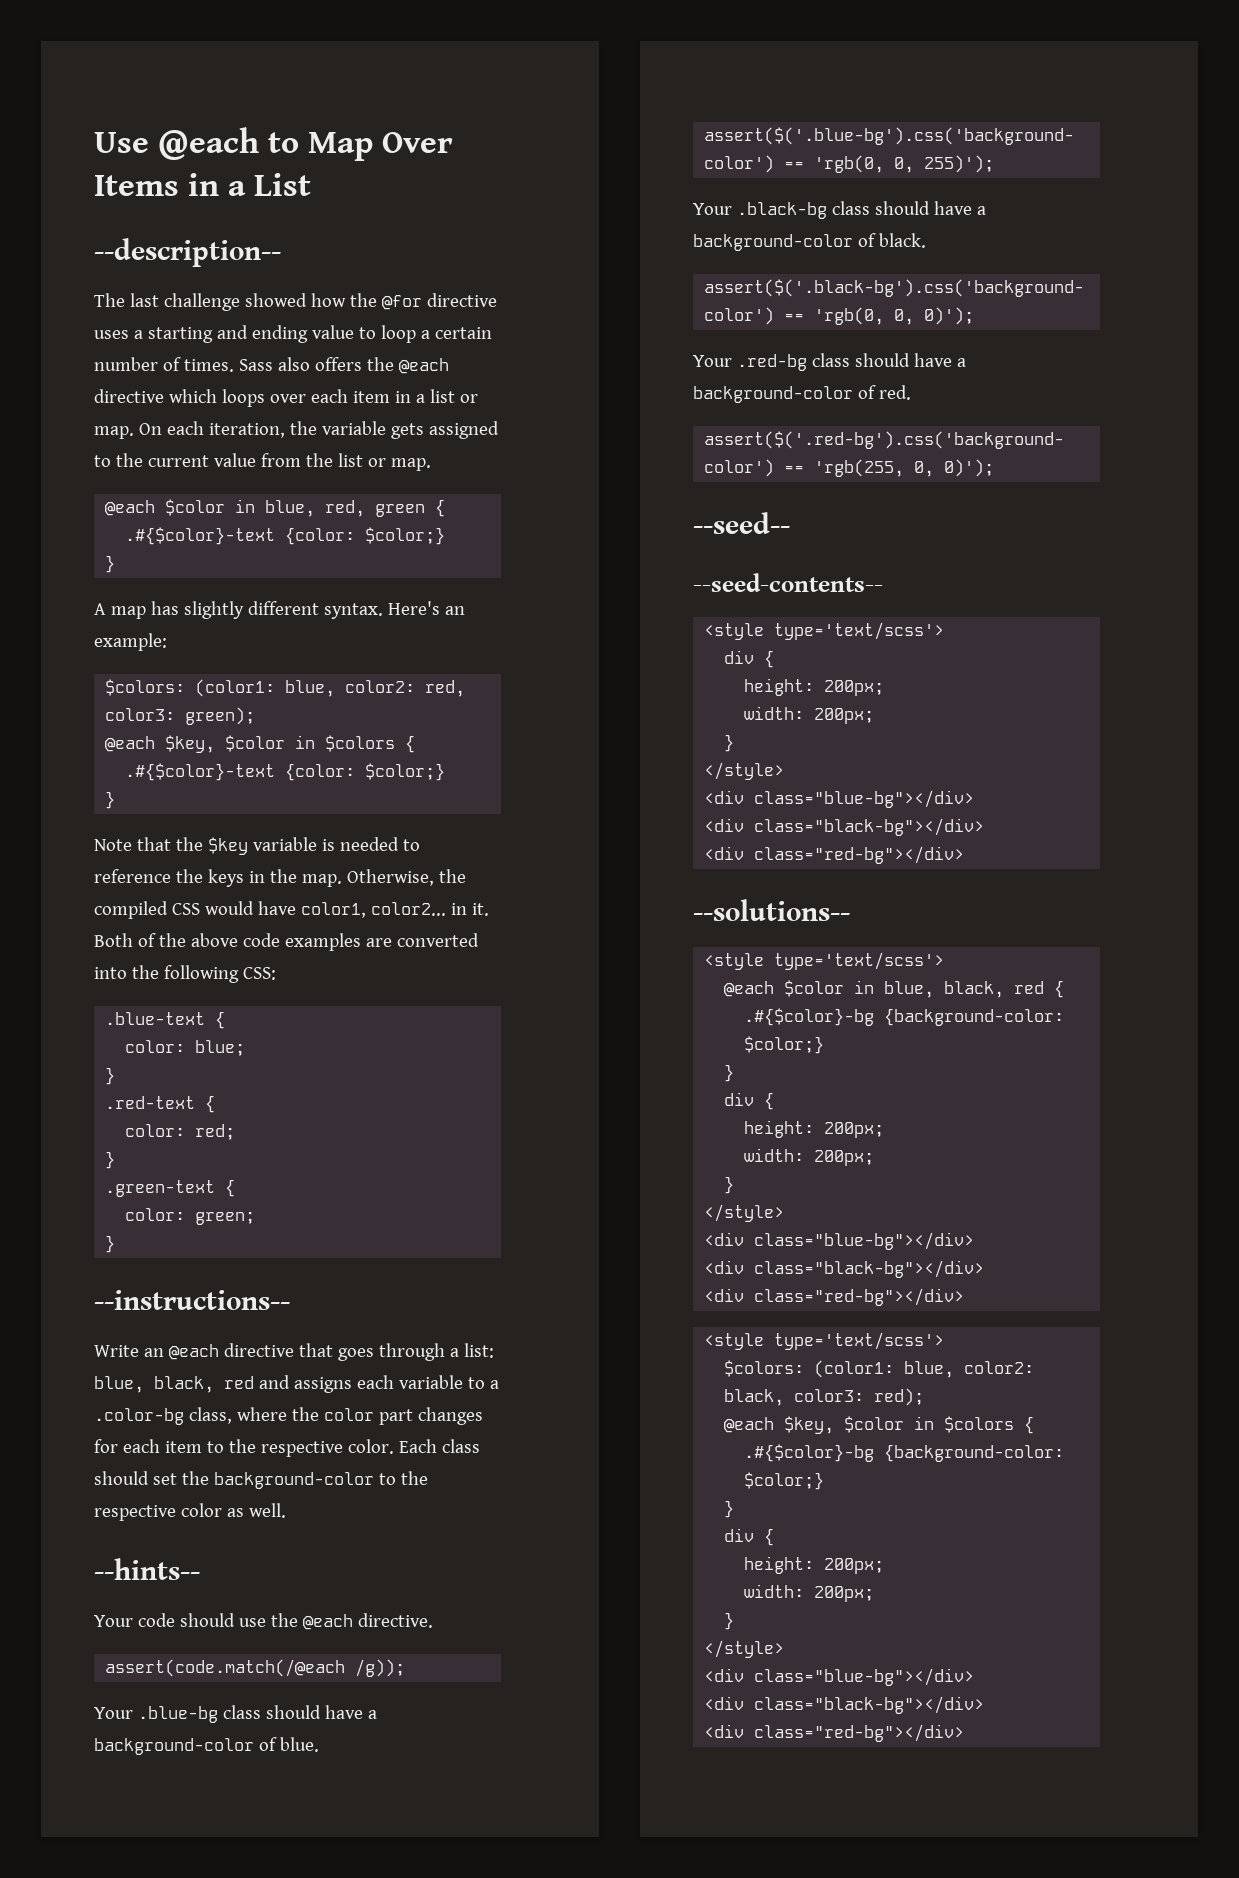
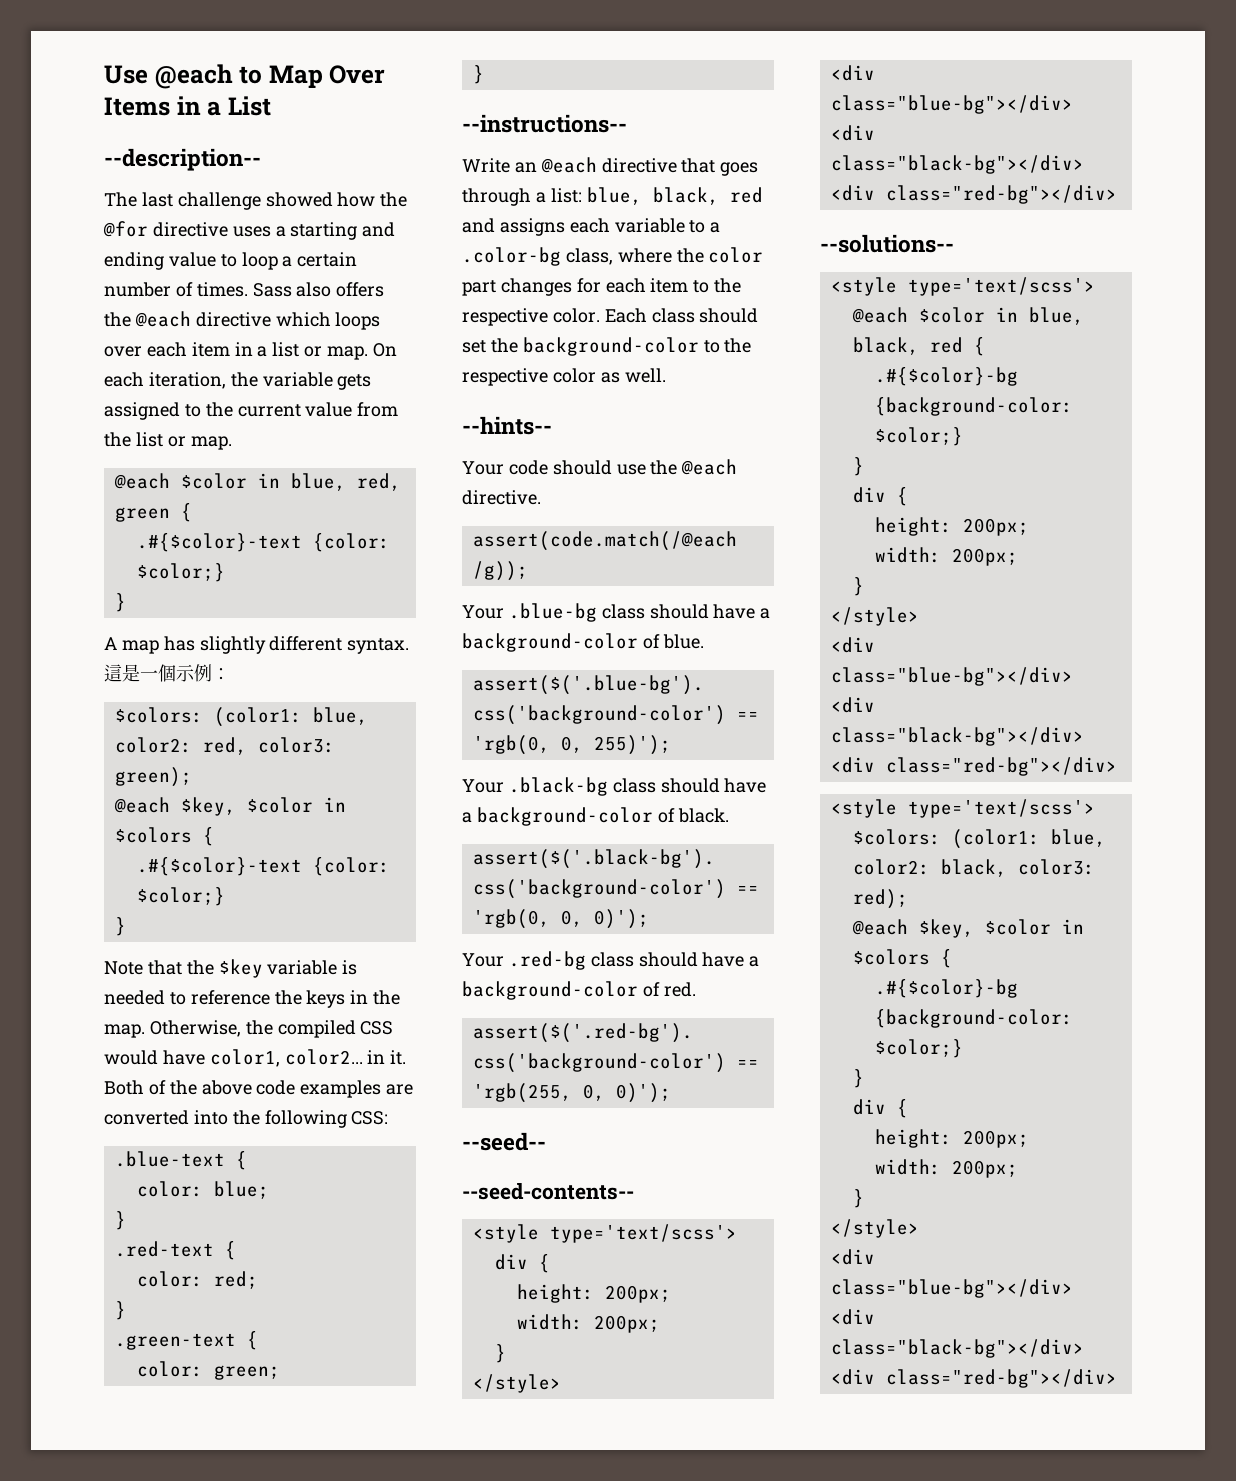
[387,601,465,615] [94,633,167,651] Here's an example: -> [104,664,230,682] 這是一個示例：

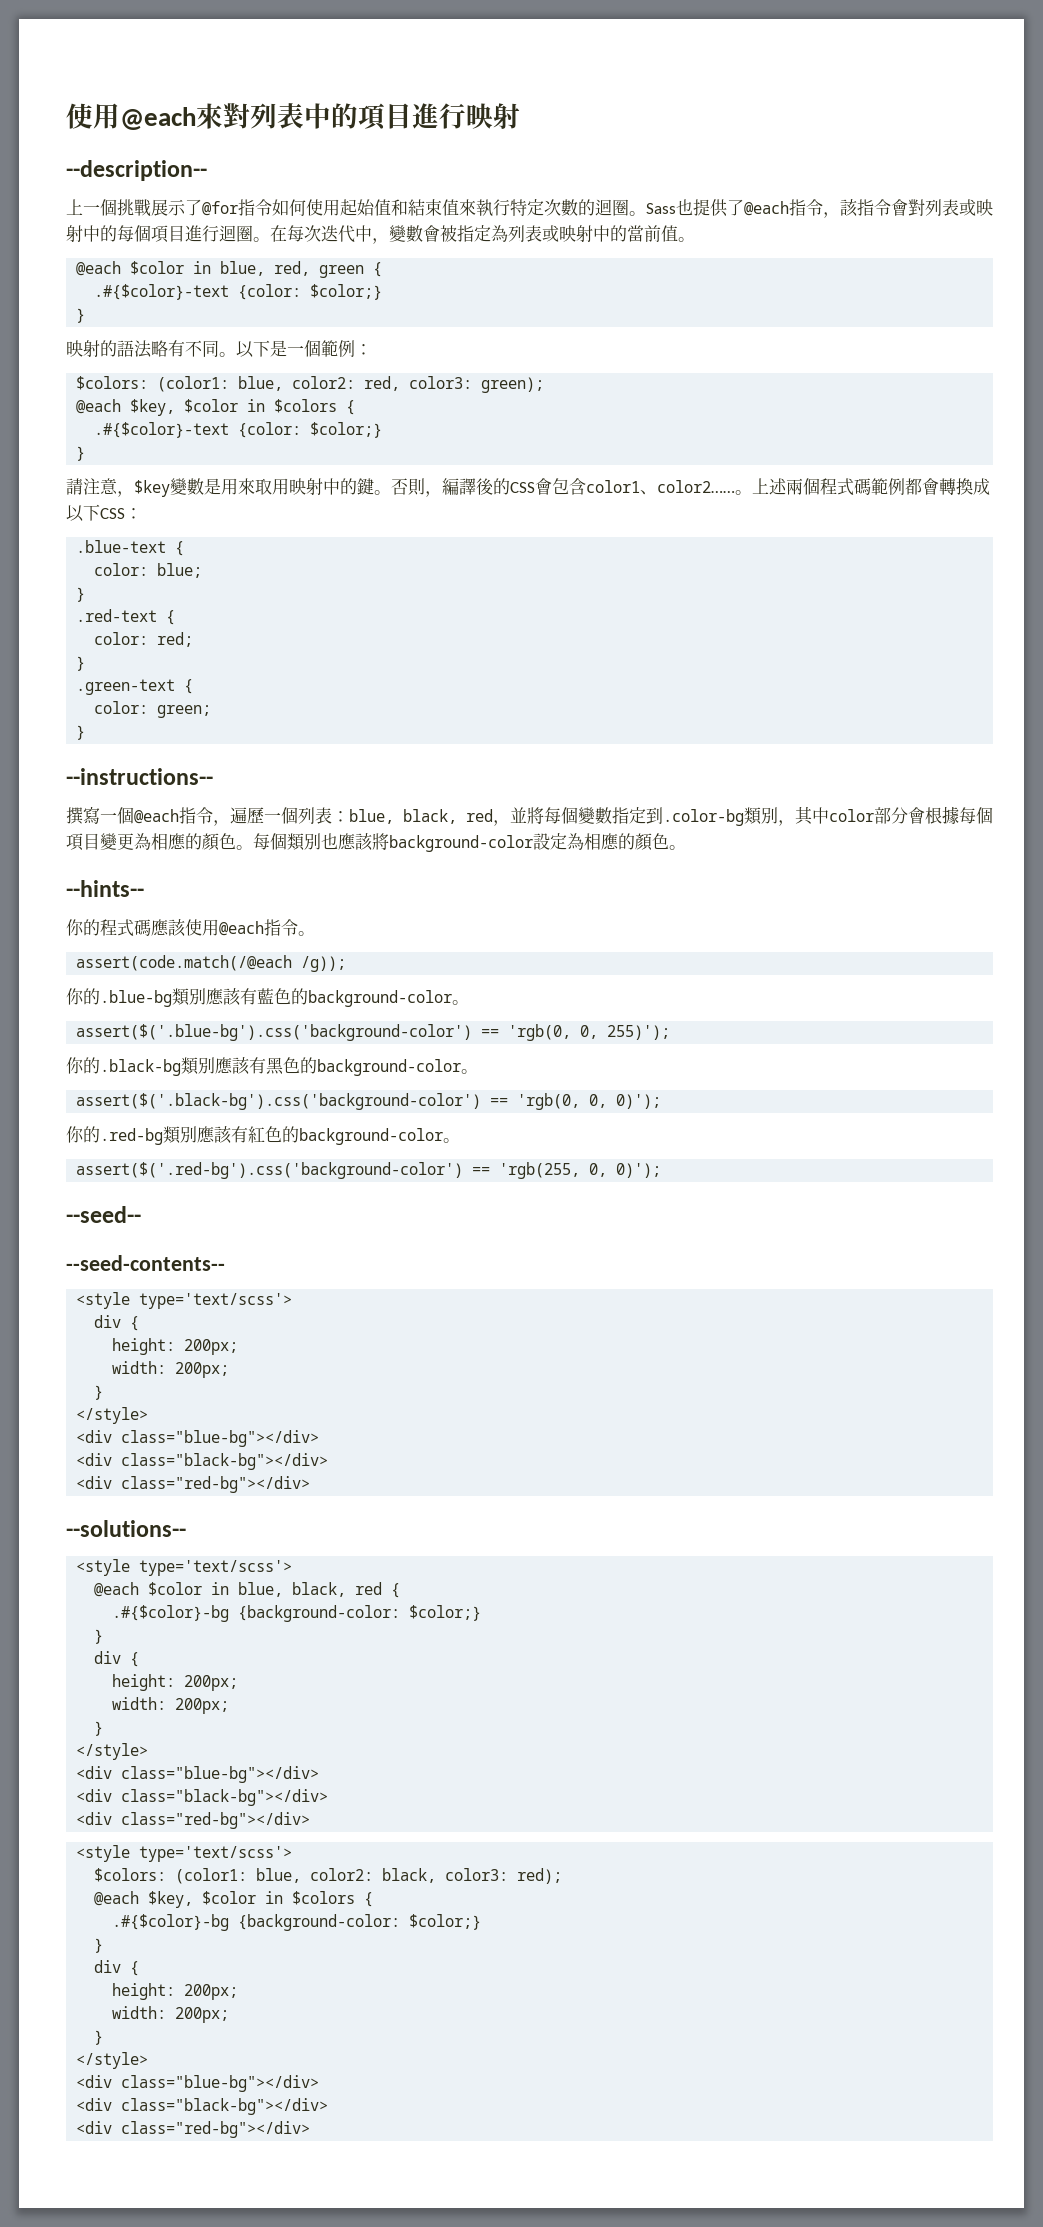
[104,64,386,89] [104,96,271,116] [104,148,261,171] [104,192,408,210] [103,221,396,240] [104,252,358,270] [104,282,385,297] [104,311,381,330] [104,342,397,360] [104,372,372,390] [104,402,399,420] [104,432,232,450] Use @each to Map Over Items in a List // --description-- // The last challenge showed how the @for directive uses a starting and ending value to loop a certain number of times. Sass also offers the @each directive which loops over each item in a list or map. On each iteration, the variable gets assigned to the current value from the list or map. -> [66,103,520,130] [66,160,207,181] [66,199,993,218] [66,225,695,244] 使用@each來對列表中的項目進行映射 // --description-- // 上一個挑戰展示了@for指令如何使用起始值和結束值來執行特定次數的迴圈。Sass也提供了@each指令，該指令會對列表或映射中的每個項目進行迴圈。在每次迭代中，變數會被指定為列表或映射中的當前值。
[104,636,410,654] [104,664,195,682] A map has slightly different syntax.這是一個示 -> [66,340,338,358] 映射的語法略有不同。以下是一個範
[104,959,358,978] [104,990,401,1008] [104,1020,394,1038] [104,1049,407,1067] [104,1080,414,1098] [104,1110,389,1128] Note that the $key variable is needed to reference the keys in the map. Otherwise, the compiled CSS would have color1, color2... in it. Both of the above code examples are converted into the following CSS: -> [66,478,990,497] [66,504,142,522] 請注意，$key變數是用來取用映射中的鍵。否則，編譯後的CSS會包含color1、color2……。上述兩個程式碼範例都會轉換成以下CSS：
[462,157,759,176] [462,187,763,206] [462,218,721,236] [462,247,764,266] [462,278,742,296] [462,308,759,326] [462,337,752,356] [462,368,666,386] [462,416,552,435] [462,459,738,475] [462,490,541,505] [472,531,737,551] [472,561,528,581] [462,603,771,622] [462,633,704,652] Write an @each directive that goes through a list: blue, black, red and assigns each variable to a .color-bg class, where the color part changes for each item to the respective color. Each class should set the background-color to the respective color as well. // --hints-- // Your code should use the @each directive. // assert(code.match(/@each /g)); // Your .blue-bg class should have a background-color of blue. -> [66,806,993,826] [66,833,686,852] [66,880,144,897] [66,919,315,937] [76,955,347,972] [66,988,469,1007] 撰寫一個@each指令，遍歷一個列表：blue, black, red，並將每個變數指定到.color-bg類別，其中color部分會根據每個項目變更為相應的顏色。每個類別也應該將background-color設定為相應的顏色。 // --hints-- // 你的程式碼應該使用@each指令。 // assert(code.match(/@each /g)); // 你的.blue-bg類別應該有藍色的background-color。
[462,777,767,796] [462,807,729,826] Your .black-bg class should have a background-color of black. -> [66,1057,478,1076] 你的.black-bg類別應該有黑色的background-color。
[462,951,760,970] [462,981,696,1000] Your .red-bg class should have a background-color of red. -> [66,1126,460,1145] 你的.red-bg類別應該有紅色的background-color。

